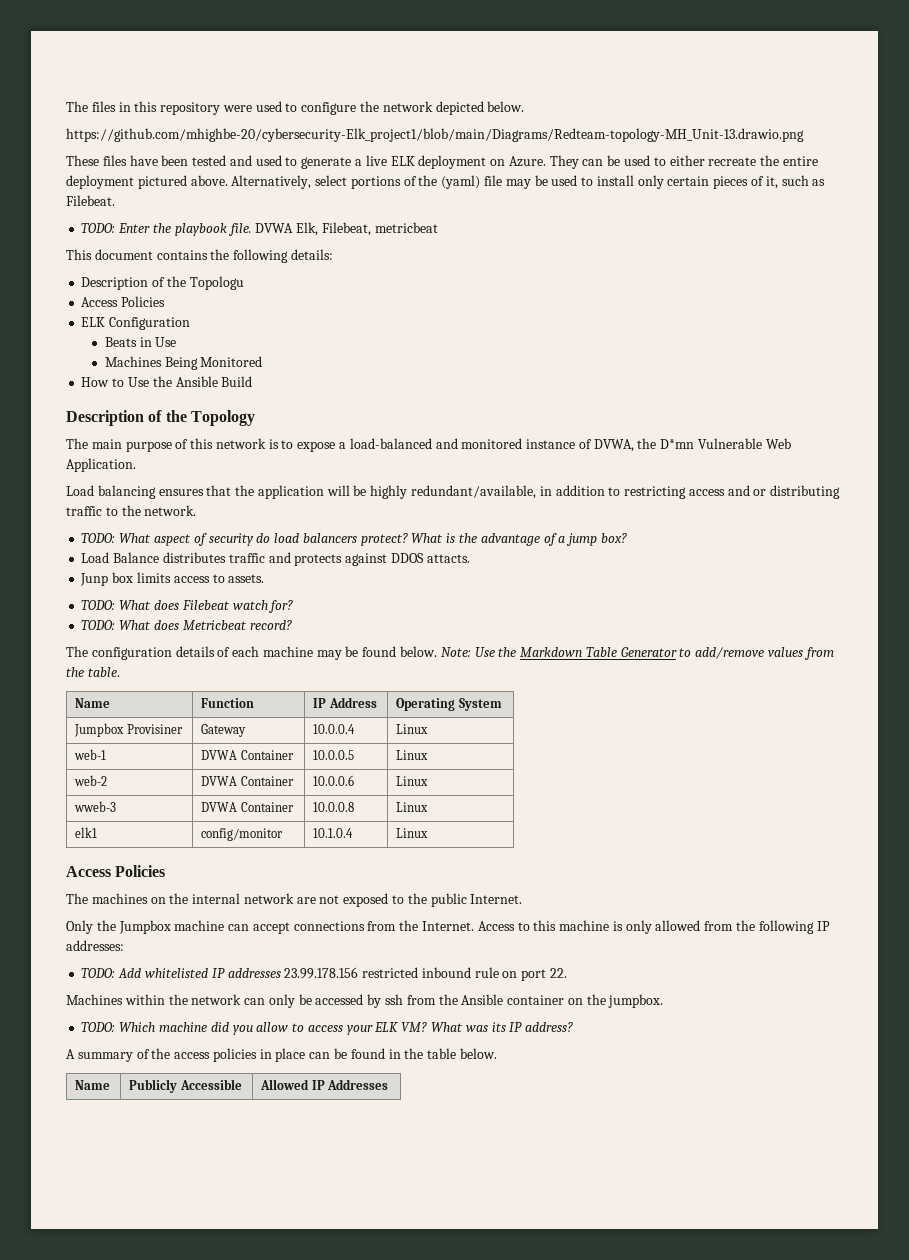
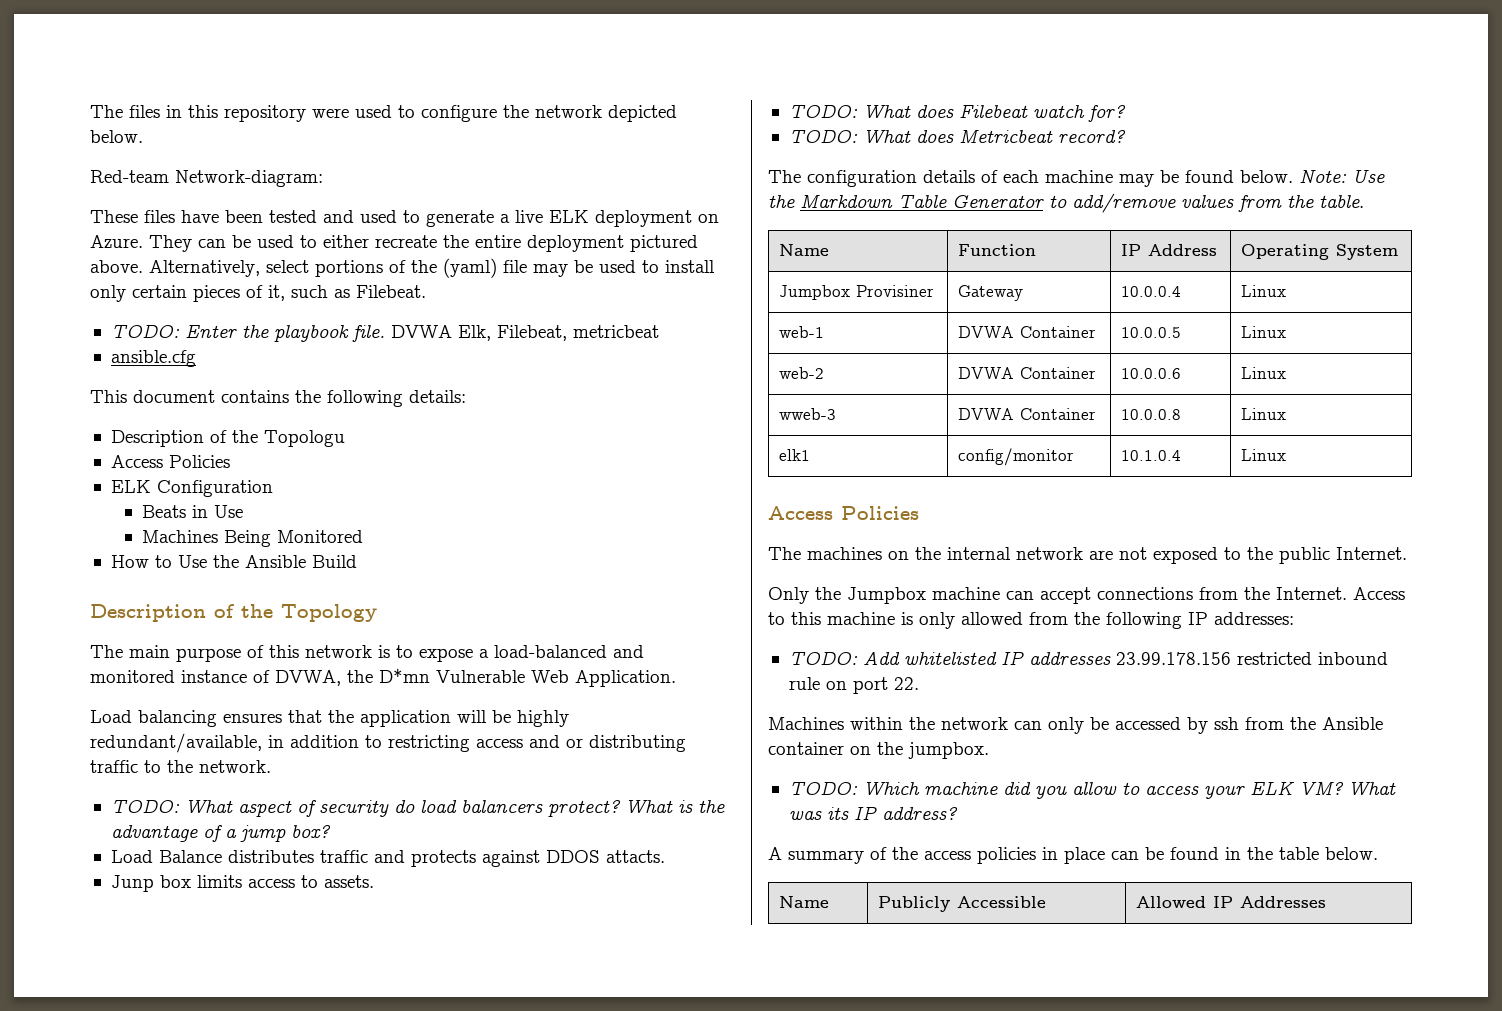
[66,128,804,142] https://github.com/mhighbe-20/cybersecurity-Elk_project1/blob/main/Diagrams/Redteam-topology-MH_Unit-13.drawio.png -> [90,170,323,187] Red-team Network-diagram:
(438, 227) none -> [110,350,196,367] // ansible.cfg

